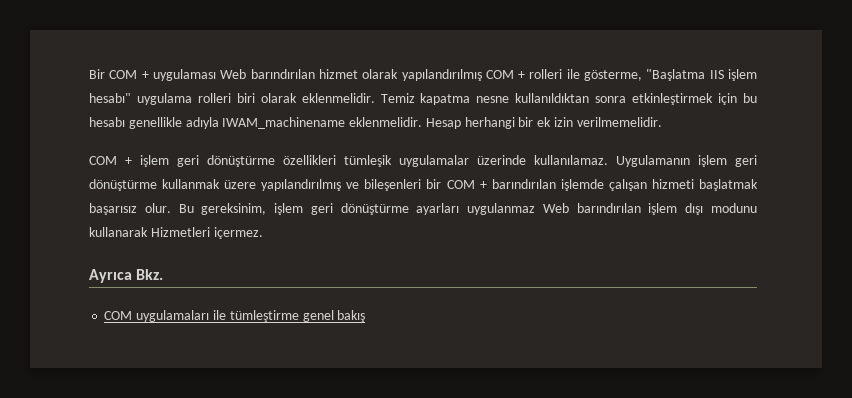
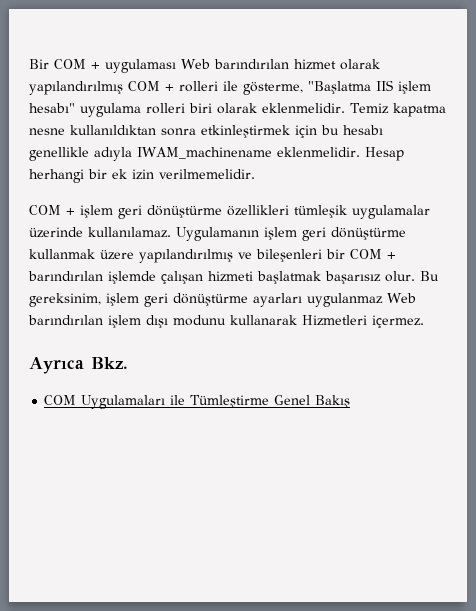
[136,310,366,322] uygulamaları ile tümleştirme genel bakış -> [81,395,351,409] Uygulamaları ile Tümleştirme Genel Bakış

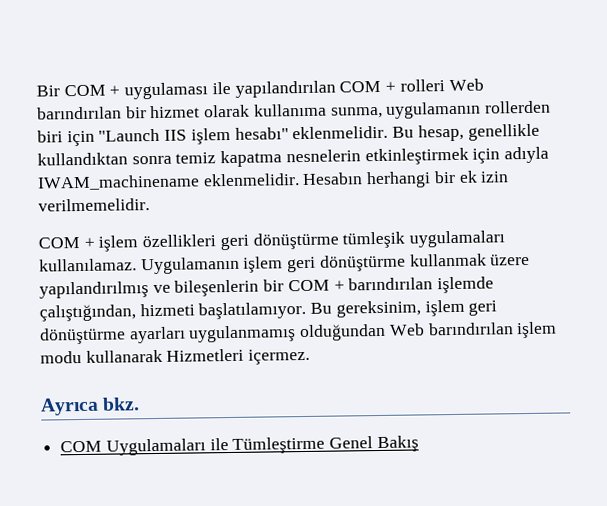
[181,59,380,70] [29,80,431,95] [29,103,446,117] [29,125,383,138] [29,147,89,161] Web barındırılan hizmet olarak yapılandırılmış COM + rolleri ile gösterme, "Başlatma IIS işlem hesabı" uygulama rolleri biri olarak eklenmelidir. Temiz kapatma nesne kullanıldıktan sonra etkinleştirmek için bu hesabı genellikle -> [211,78,484,98] [37,100,552,120] [37,123,540,147] [37,147,501,168] ile yapılandırılan COM + rolleri Web barındırılan bir hizmet olarak kullanıma sunma, uygulamanın rollerden biri için "Launch IIS işlem hesabı" eklenmelidir. Bu hesap, genellikle kullandıktan sonra temiz kapatma nesnelerin etkinleştirmek için
[364,147,404,161] Hesap -> [302,172,364,185] Hesabın
[118,205,430,219] [29,227,83,238] geri dönüştürme özellikleri tümleşik uygulamalar üzerinde -> [142,230,506,251] özellikleri geri dönüştürme tümleşik uygulamaları
[256,249,322,262] bileşenleri -> [174,279,260,297] bileşenlerin
[161,271,415,284] çalışan hizmeti başlatmak başarısız olur. -> [39,301,307,322] çalıştığından, hizmeti başlatılamıyor.
[307,293,383,307] uygulanmaz -> [188,323,387,343] uygulanmamış olduğundan
[146,315,226,328] dışı modunu -> [40,350,82,364] modu
[90,357,128,369] Bkz. -> [102,397,141,411] bkz.

